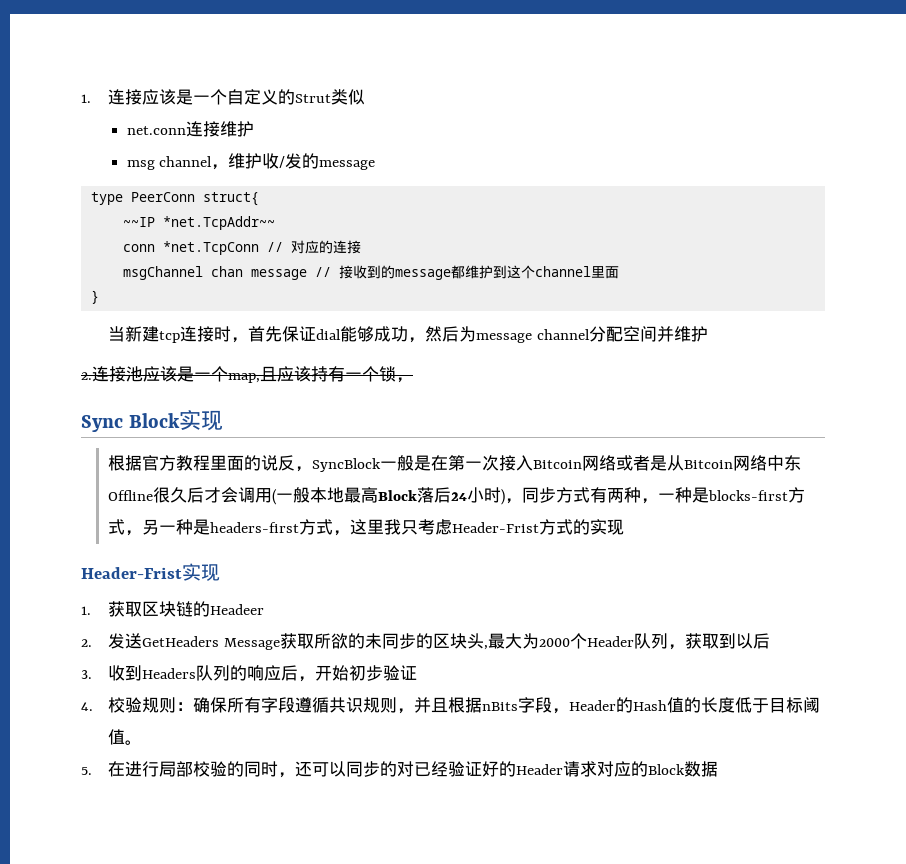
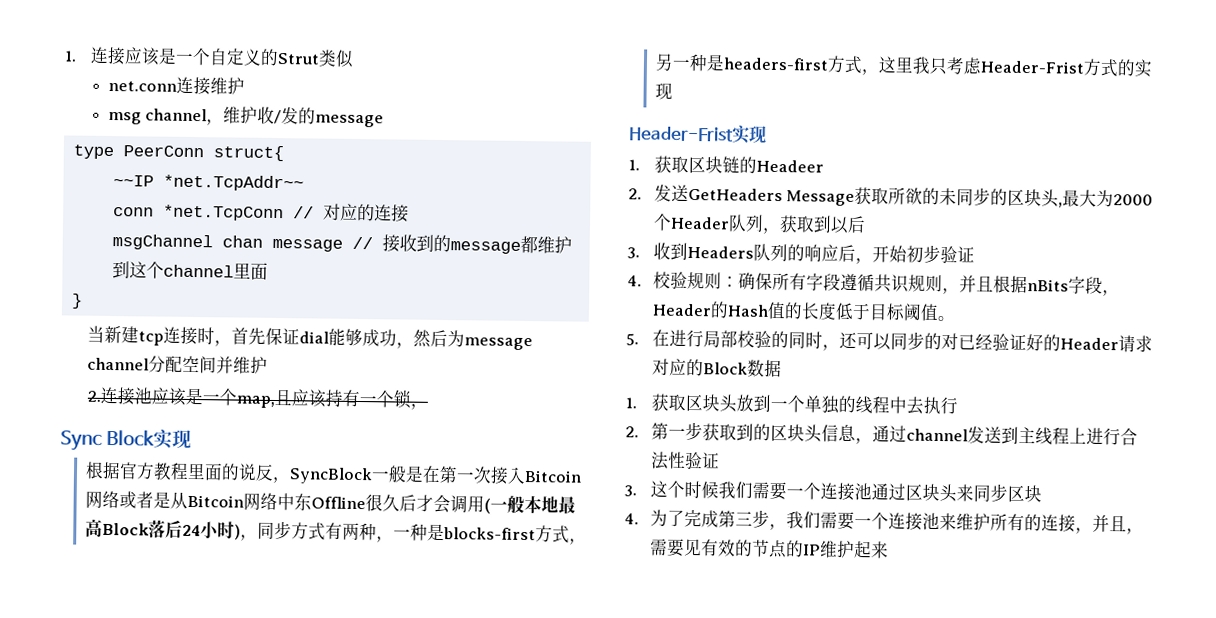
(719, 769) none -> [625,393,958,415] [625,421,1138,446] [650,451,720,470] [624,480,1042,503] [624,509,1144,535] [649,538,889,559] // 1.获取区块头放到一个单独的线程中去执行 // 2.第一步获取到的区块头信息，通过channel发送到主线程上进行合法性验证 // 3.这个时候我们需要一个连接池通过区块头来同步区块 // 4.为了完成第三步，我们需要一个连接池来维护所有的连接，并且，需要见有效的节点的IP维护起来

